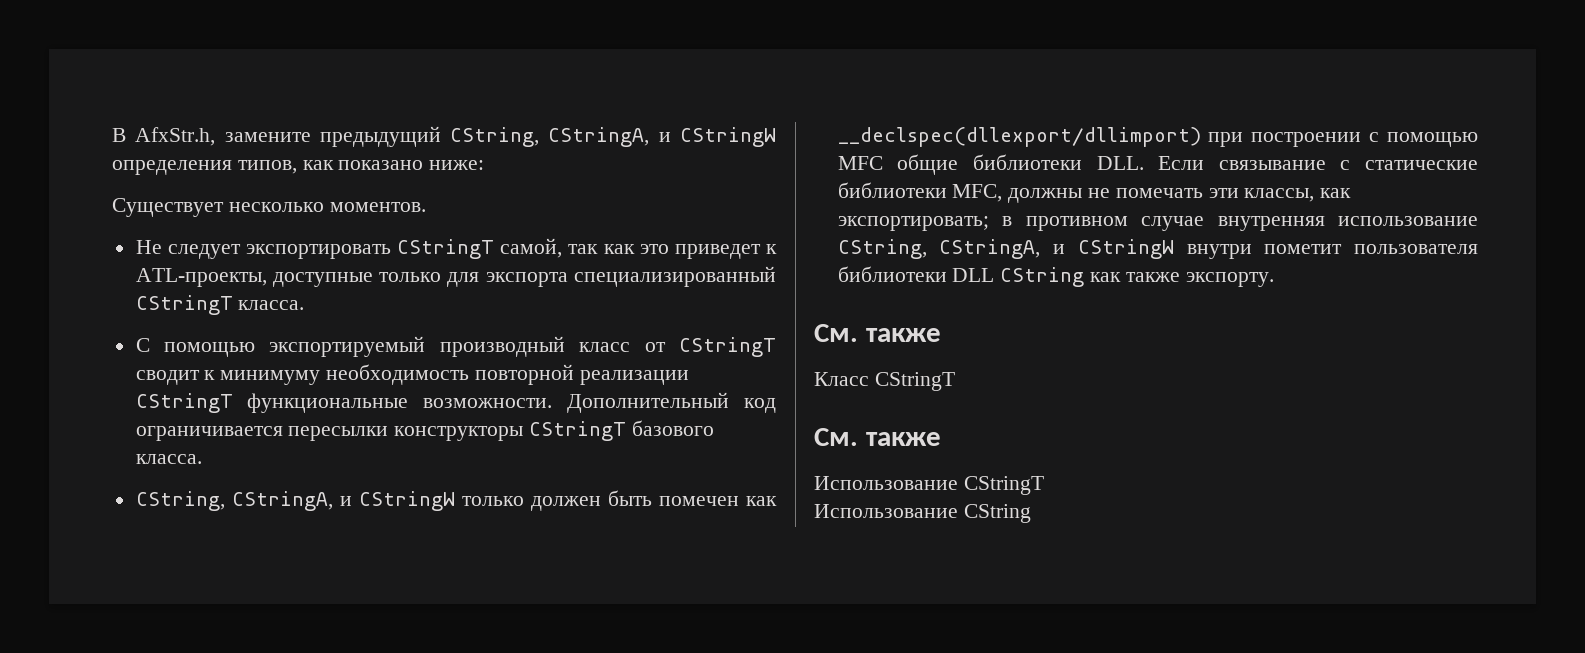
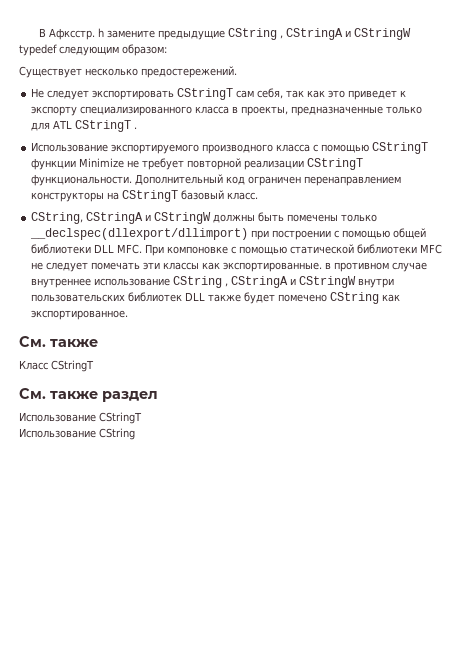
[135,126,777,147] [112,160,485,175] AfxStr.h, замените предыдущий CString, CStringA, и CStringW определения типов, как показано ниже: -> [49,28,412,40] [19,44,167,56] Афксстр. h замените предыдущие CString , CStringA и CStringW typedef следующим образом:
[329,202,426,212] моментов. -> [141,66,237,78] предостережений.
[500,238,563,258] самой, -> [236,88,284,99] сам себя,
[135,266,776,287] [135,295,305,315] [135,336,776,357] [135,364,689,385] [135,392,776,413] [135,420,714,441] [135,454,202,464] [135,490,777,511] ATL-проекты, доступные только для экспорта специализированный CStringT класса. // С помощью экспортируемый производный класс от CStringT сводит к минимуму необходимость повторной реализации CStringT функциональные возможности. Дополнительный код ограничивается пересылки конструкторы CStringT базового класса. // CString, CStringA, и CStringW только должен быть помечен как -> [31,106,423,116] [31,120,138,132] [31,142,429,154] [31,158,364,170] [31,174,402,186] [31,190,259,202] [31,212,378,224] экспорту специализированного класса в проекты, предназначенные только для ATL CStringT . // Использование экспортируемого производного класса с помощью CStringT функции Minimize не требует повторной реализации CStringT функциональности. Дополнительный код ограничен перенаправлением конструкторы на CStringT базовый класс. // CString, CStringA и CStringW должны быть помечены только
[837,154,1478,175] [837,182,1352,203] [837,216,1478,231] [837,239,1478,259] [837,266,1274,287] MFC общие библиотеки DLL. Если связывание с статические библиотеки MFC, должны не помечать эти классы, как экспортировать; в противном случае внутренняя использование CString, CStringA, и CStringW внутри пометит пользователя библиотеки DLL CString как также экспорту. -> [393,228,427,239] [31,244,443,256] [31,262,428,272] [31,276,395,288] [31,292,401,304] [31,310,129,320] общей библиотеки DLL MFC. При компоновке с помощью статической библиотеки MFC не следует помечать эти классы как экспортированные. в противном случае внутреннее использование CString , CStringA и CStringW внутри пользовательских библиотек DLL также будет помечено CString как экспортированное.
(941, 439) none -> [102,391,158,402] раздел

